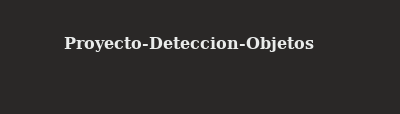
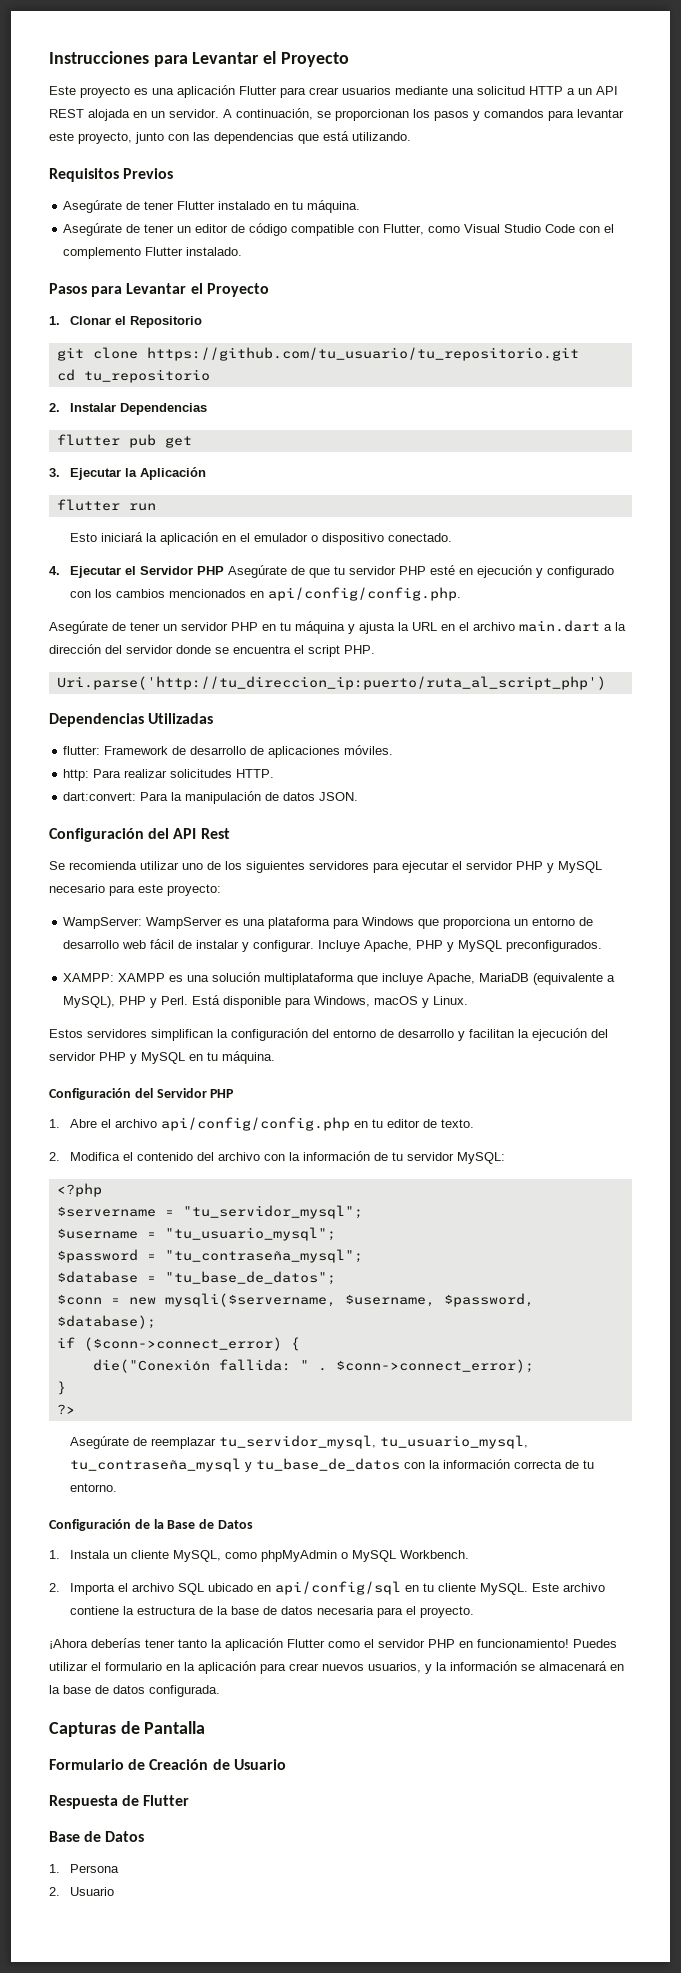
[64,37,314,52] Proyecto-Deteccion-Objetos -> [49,51,349,67] [49,85,618,98] [49,108,624,121] [49,131,411,144] [49,168,174,182] [63,200,361,213] [63,223,615,236] [63,247,243,259] [49,283,269,297] [49,316,203,328] [56,347,579,361] [56,369,210,383] [49,403,208,415] [56,434,192,448] [49,467,207,480] [56,499,156,511] [70,532,453,545] [49,565,615,578] [70,587,462,601] [49,620,626,634] [49,644,375,657] [56,676,606,690] [49,713,214,727] [63,745,394,758] [63,769,275,781] [63,791,359,804] [49,828,230,842] [49,861,602,873] [49,884,221,896] [63,917,594,929] [63,939,603,952] [63,972,616,985] [63,995,469,1008] [49,1028,608,1041] [49,1051,275,1064] [49,1088,235,1100] [49,1117,475,1131] [49,1151,506,1164] [56,1183,102,1197] [56,1205,363,1219] [56,1227,336,1241] [56,1249,363,1263] [56,1271,336,1285] [56,1293,534,1307] [56,1315,156,1329] [56,1337,300,1351] [92,1359,534,1373] [56,1381,66,1395] [56,1404,75,1415] [70,1435,529,1449] [70,1458,595,1472] [70,1483,118,1492] [49,1519,253,1531] [49,1550,470,1562] [49,1581,606,1595] [70,1606,475,1618] [49,1638,617,1651] [49,1661,624,1674] [49,1685,220,1697] [49,1721,206,1737] [49,1759,286,1770] [49,1795,190,1809] [49,1831,145,1842] [49,1864,120,1873] [49,1887,115,1896] Instrucciones para Levantar el Proyecto // Este proyecto es una aplicación Flutter para crear usuarios mediante una solicitud HTTP a un API REST alojada en un servidor. A continuación, se proporcionan los pasos y comandos para levantar este proyecto, junto con las dependencias que está utilizando. // Requisitos Previos // Asegúrate de tener Flutter instalado en tu máquina. // Asegúrate de tener un editor de código compatible con Flutter, como Visual Studio Code con el complemento Flutter instalado. // Pasos para Levantar el Proyecto // 1. Clonar el Repositorio // git clone https://github.com/tu_usuario/tu_repositorio.git // cd tu_repositorio // 2. Instalar Dependencias // flutter pub get // 3. Ejecutar la Aplicación // flutter run // Esto iniciará la aplicación en el emulador o dispositivo conectado. // 4. Ejecutar el Servidor PHP Asegúrate de que tu servidor PHP esté en ejecución y configurado con los cambios mencionados en api/config/config.php. // Asegúrate de tener un servidor PHP en tu máquina y ajusta la URL en el archivo main.dart a la dirección del servidor donde se encuentra el script PHP. // Uri.parse('http://tu_direccion_ip:puerto/ruta_al_script_php') // Dependencias Utilizadas // flutter: Framework de desarrollo de aplicaciones móviles. // http: Para realizar solicitudes HTTP. // dart:convert: Para la manipulación de datos JSON. // Configuración del API Rest // Se recomienda utilizar uno de los siguientes servidores para ejecutar el servidor PHP y MySQL necesario para este proyecto: // WampServer: WampServer es una plataforma para Windows que proporciona un entorno de desarrollo web fácil de instalar y configurar. Incluye Apache, PHP y MySQL preconfigurados. // XAMPP: XAMPP es una solución multiplataforma que incluye Apache, MariaDB (equivalente a MySQL), PHP y Perl. Está disponible para Windows, macOS y Linux. // Estos servidores simplifican la configuración del entorno de desarrollo y facilitan la ejecución del servidor PHP y MySQL en tu máquina. // Configuración del Servidor PHP // 1. Abre el archivo api/config/config.php en tu editor de texto. // 2. Modifica el contenido del archivo con la información de tu servidor MySQL: // <?php // $servername = "tu_servidor_mysql"; // $username = "tu_usuario_mysql"; // $password = "tu_contraseña_mysql"; // $database = "tu_base_de_datos"; // $conn = new mysqli($servername, $username, $password, $database); // if ($conn->connect_error) { // die("Conexión fallida: " . $conn->connect_error); // } // ?> // Asegúrate de reemplazar tu_servidor_mysql, tu_usuario_mysql, tu_contraseña_mysql y tu_base_de_datos con la información correcta de tu entorno. // Configuración de la Base de Datos // 1. Instala un cliente MySQL, como phpMyAdmin o MySQL Workbench. // 2. Importa el archivo SQL ubicado en api/config/sql en tu cliente MySQL. Este archivo contiene la estructura de la base de datos necesaria para el proyecto. // ¡Ahora deberías tener tanto la aplicación Flutter como el servidor PHP en funcionamiento! Puedes utilizar el formulario en la aplicación para crear nuevos usuarios, y la información se almacenará en la base de datos configurada. // Capturas de Pantalla // Formulario de Creación de Usuario // Respuesta de Flutter // Base de Datos // 1. Persona // 2. Usuario

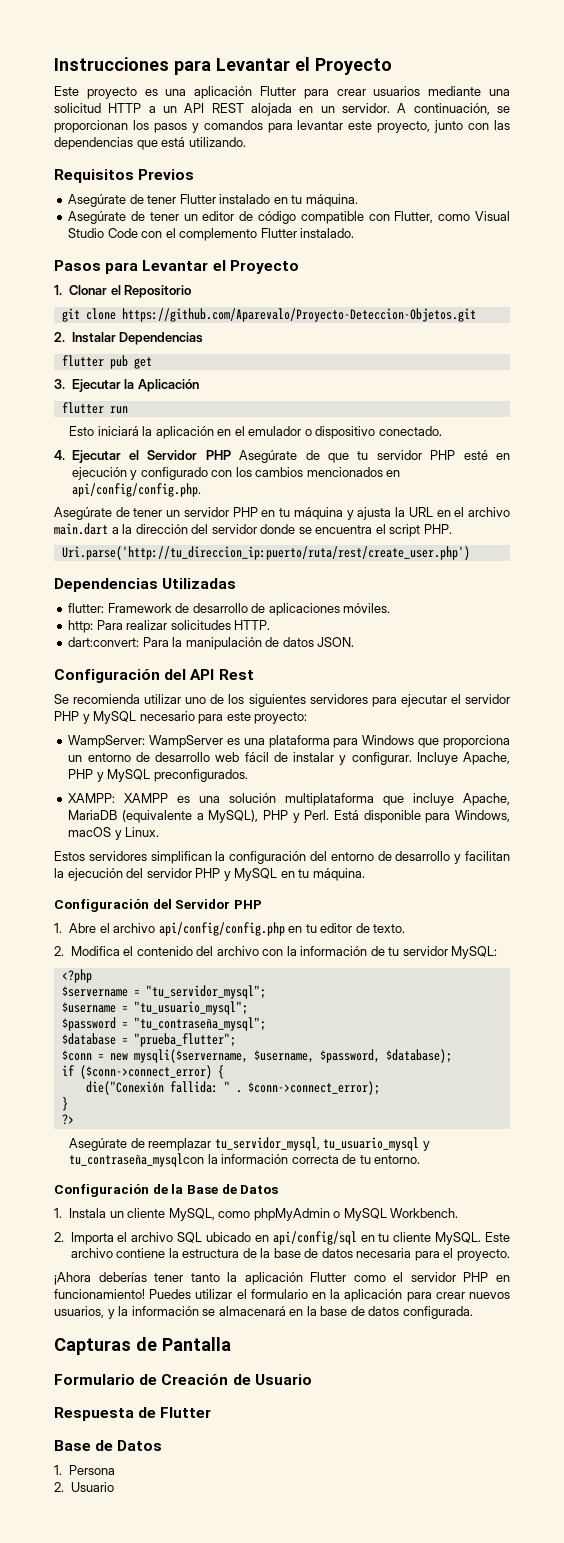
[146,347,579,361] [56,369,210,383] https://github.com/tu_usuario/tu_repositorio.git // cd tu_repositorio -> [121,308,476,322] https://github.com/Aparevalo/Proyecto-Deteccion-Objetos.git
[56,676,606,690] Uri.parse('http://tu_direccion_ip:puerto/ruta_al_script_php') -> [61,546,470,560] Uri.parse('http://tu_direccion_ip:puerto/ruta/rest/create_user.php')
[164,1271,336,1285] "tu_base_de_datos"; -> [133,1033,236,1047] "prueba_flutter";
[380,1435,529,1449] [70,1458,426,1472] tu_usuario_mysql, tu_contraseña_mysql y tu_base_de_datos con -> [323,1137,430,1151] [69,1153,205,1167] tu_usuario_mysql y tu_contraseña_mysqlcon

